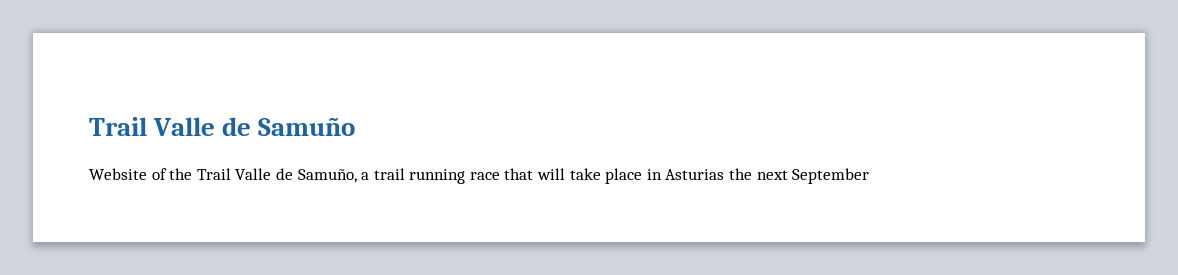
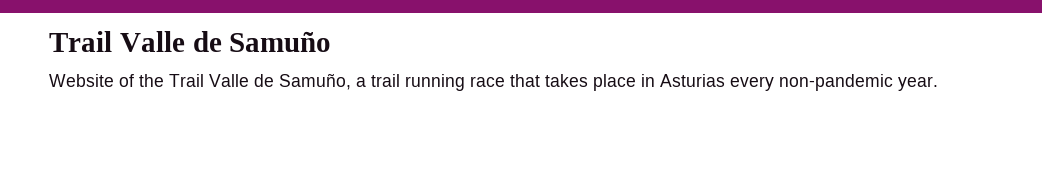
[537,168,601,180] will take -> [545,74,588,87] takes
[729,168,870,184] the next September -> [730,74,938,91] every non-pandemic year.

